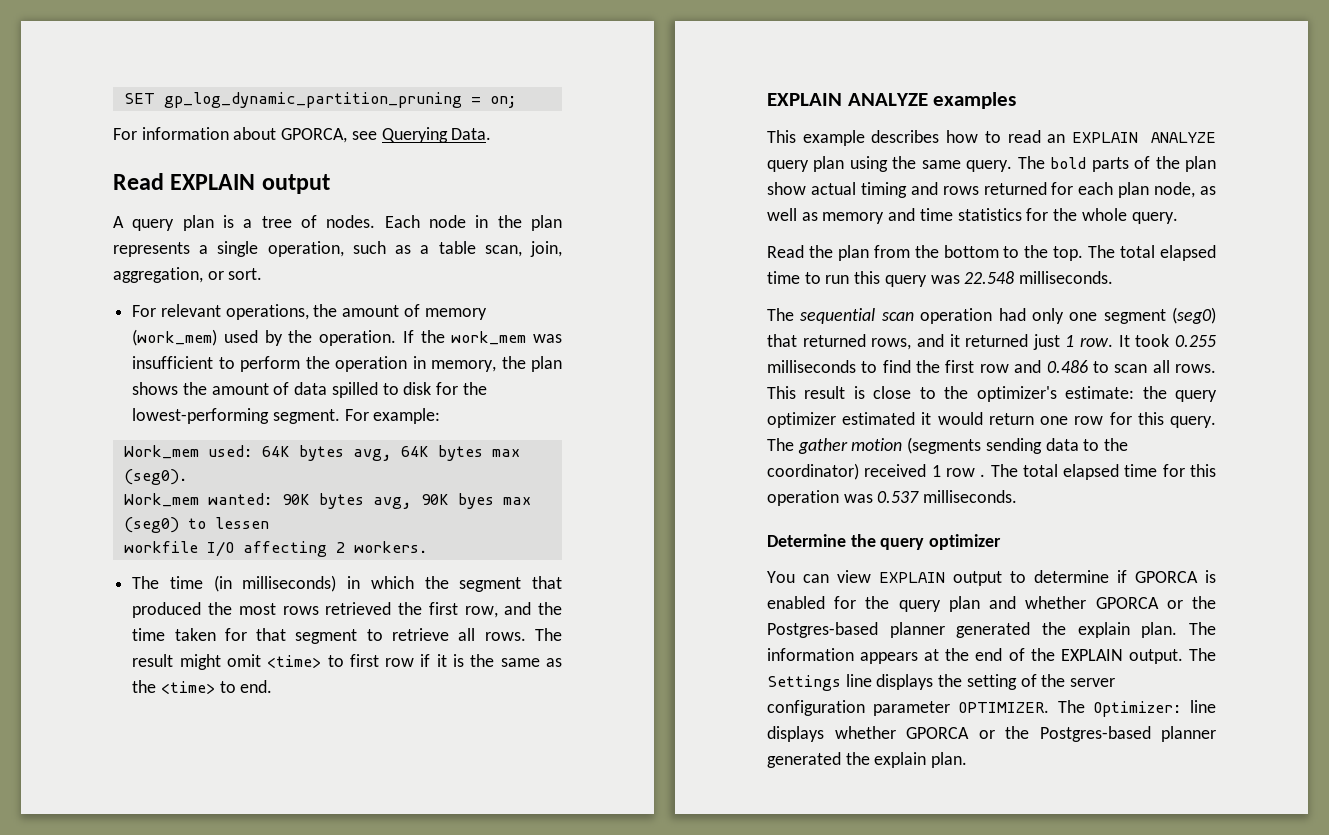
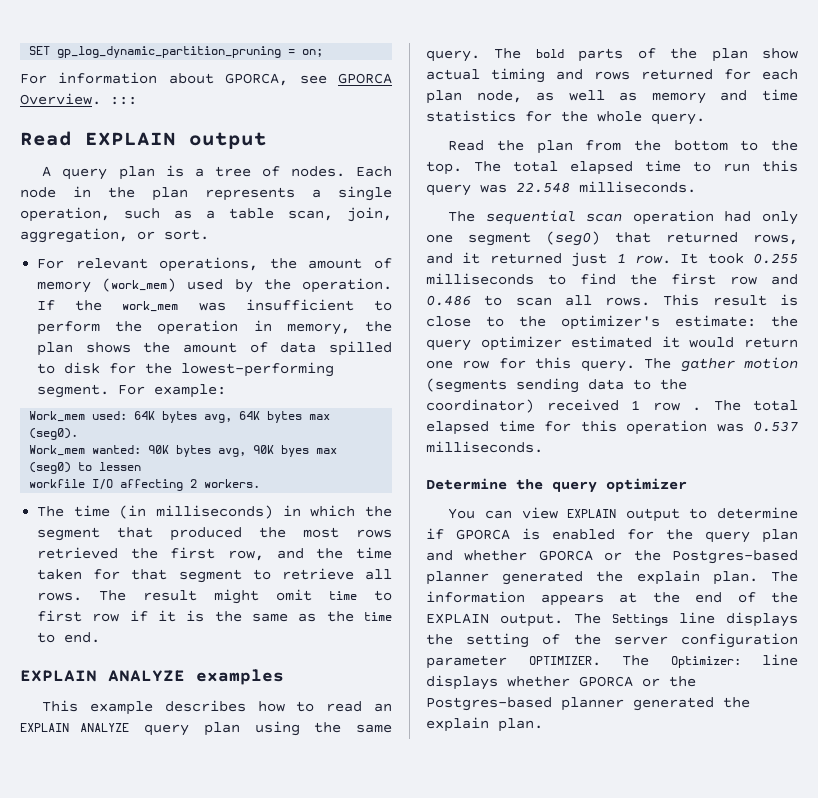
[381,127,492,143] Querying Data. -> [338,73,392,84] [20,93,137,105] GPORCA Overview. :::
[267,655,322,668] <time> -> [329,591,358,600] time
[160,681,215,694] <time> -> [364,612,392,621] time

